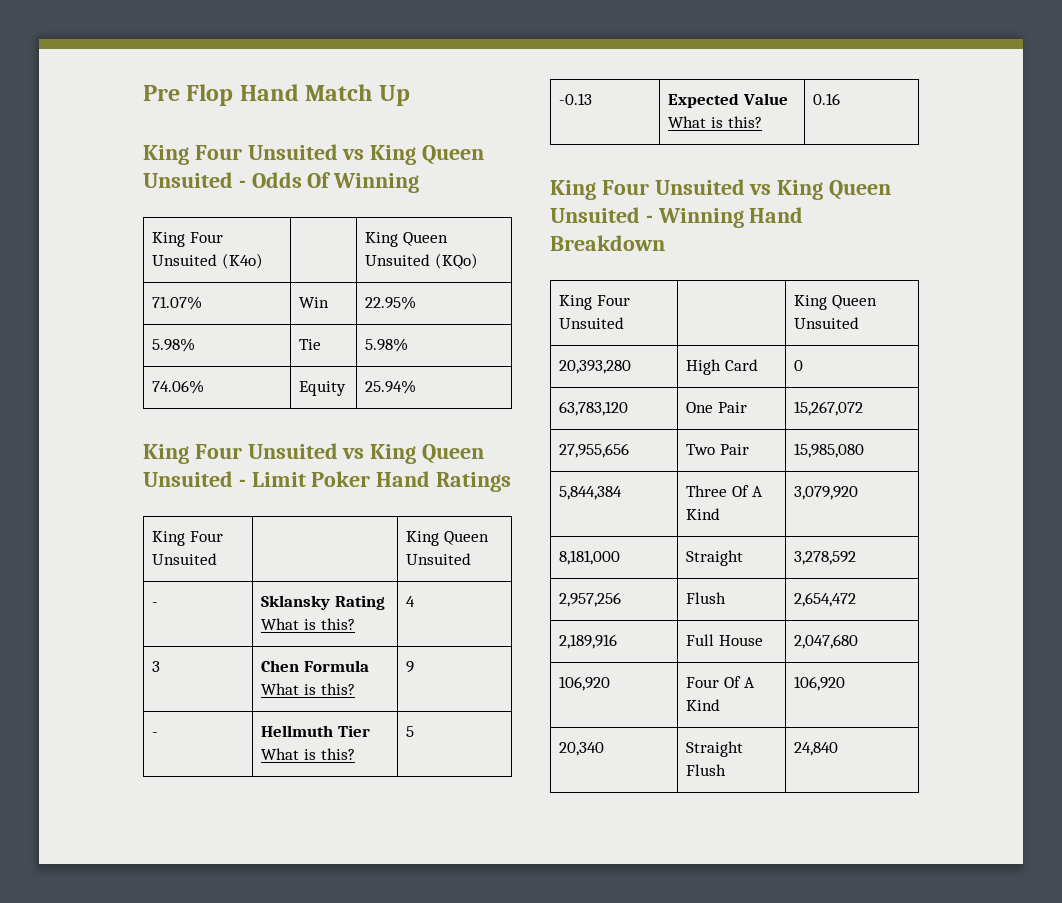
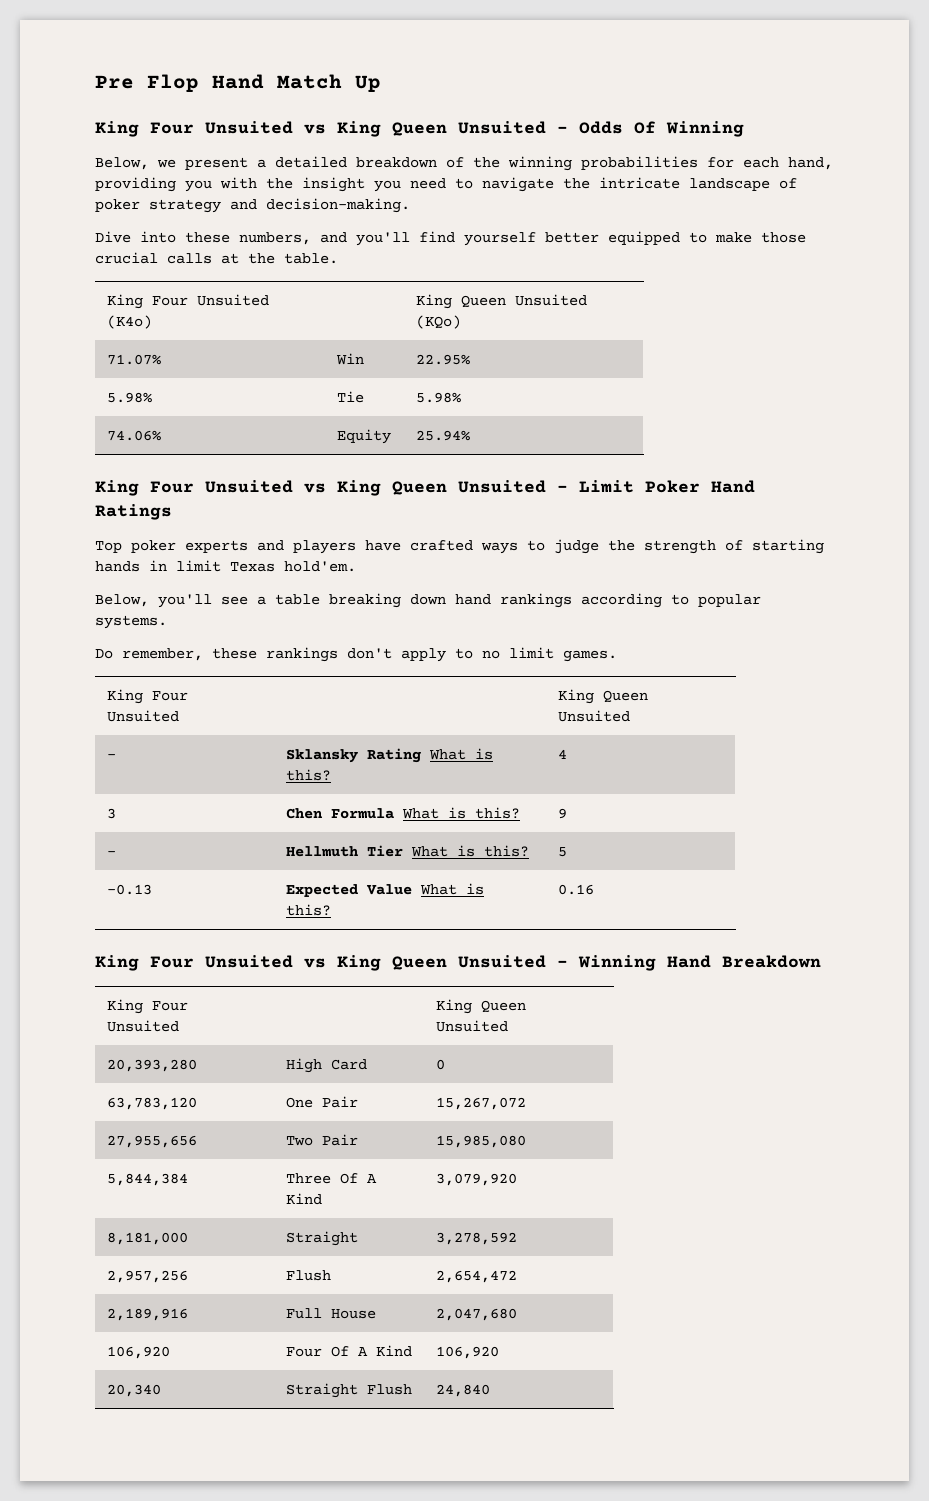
(420, 183) none -> [95,156,833,171] [95,177,797,192] [95,198,410,213] [95,231,806,246] [95,252,338,264] // Below, we present a detailed breakdown of the winning probabilities for each hand, providing you with the insight you need to navigate the intricate landscape of poker strategy and decision-making. // Dive into these numbers, and you'll find yourself better equipped to make those crucial calls at the table.
(512, 482) none -> [95,539,824,554] [95,560,356,572] [95,593,761,608] [95,615,167,629] [95,647,617,662] // Top poker experts and players have crafted ways to judge the strength of starting hands in limit Texas hold'em. // Below, you'll see a table breaking down hand rankings according to popular systems. // Do remember, these rankings don't apply to no limit games.

